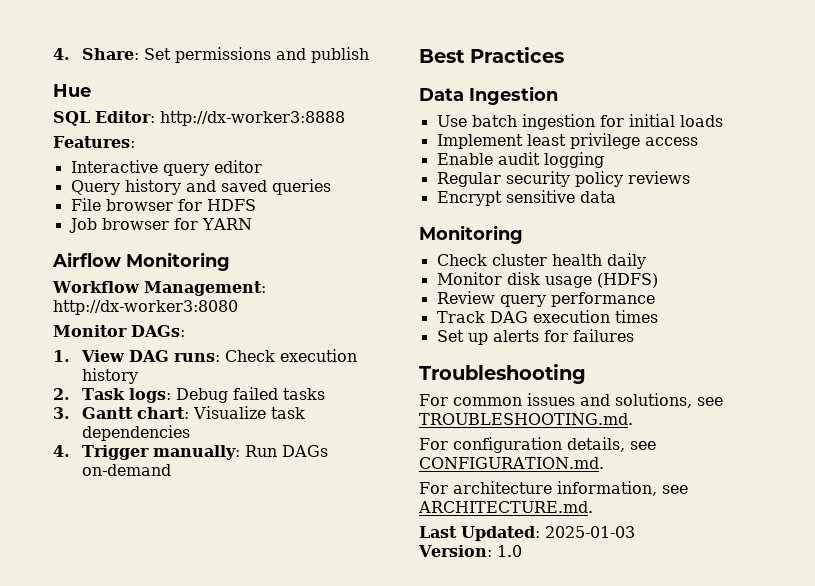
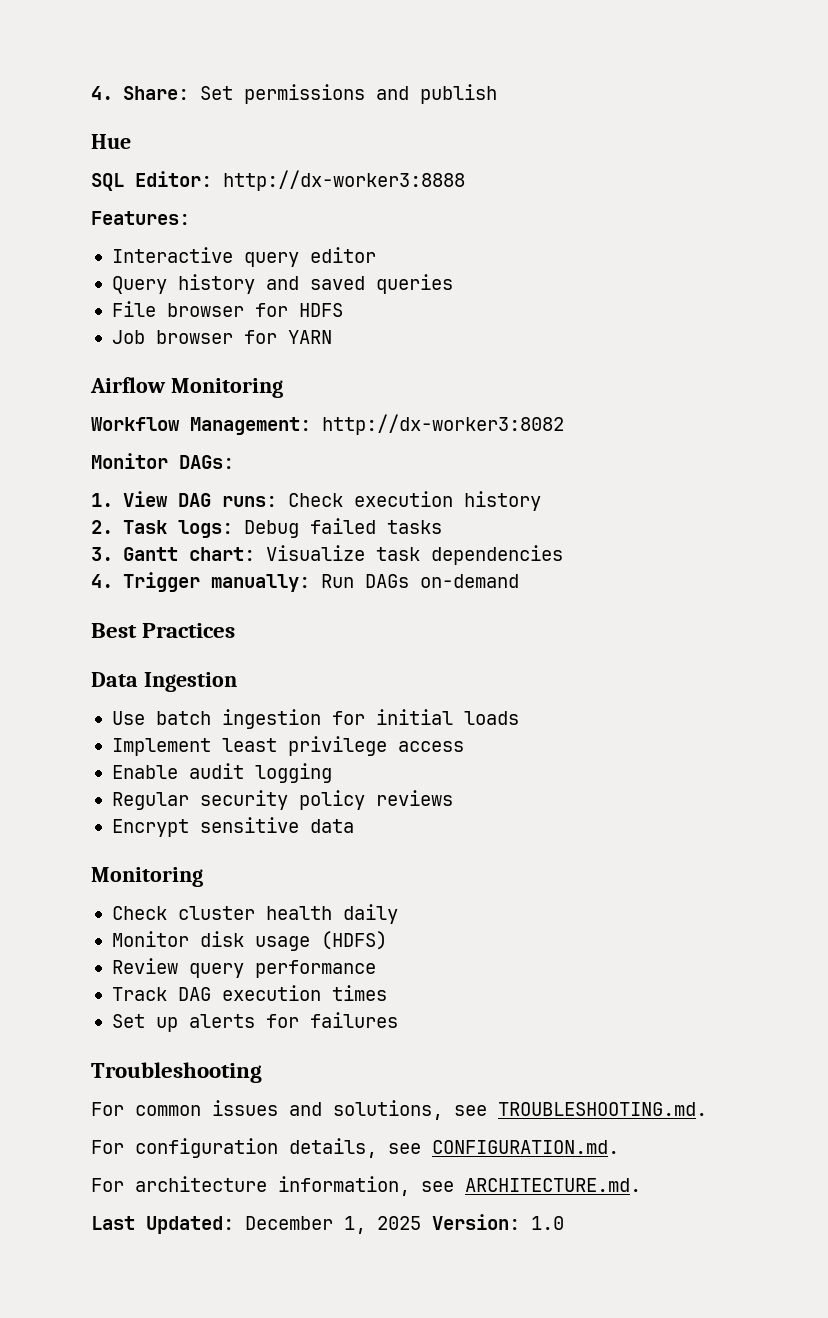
[53,300,238,315] http://dx-worker3:8080 -> [322,414,564,435] http://dx-worker3:8082
[545,526,635,538] 2025-01-03 // -> [245,1216,421,1234] December 1, 2025

